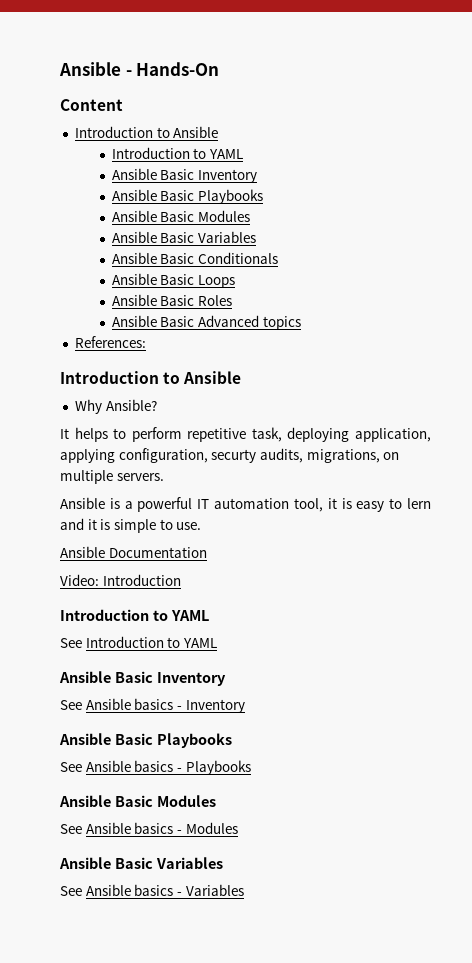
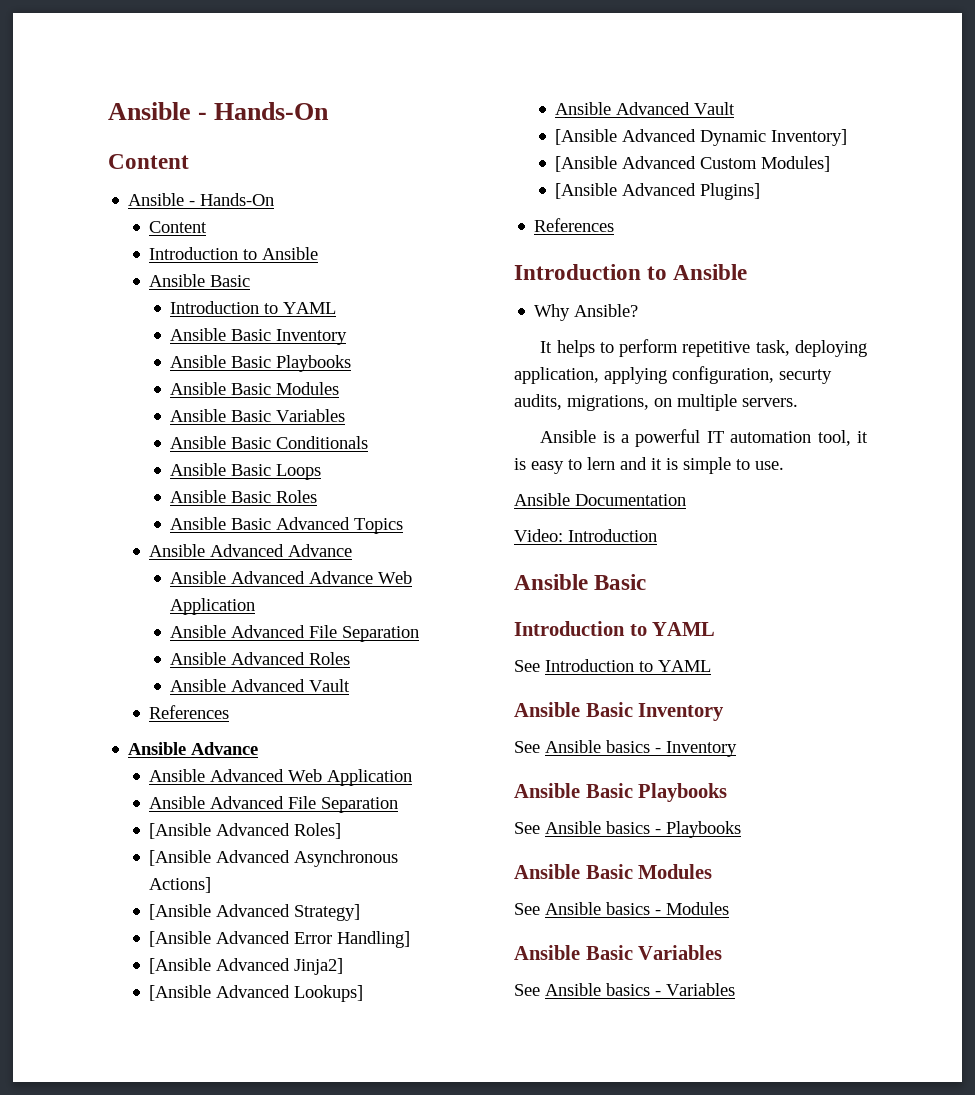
[59,62,220,76] [60,99,123,111] [74,126,219,138] Ansible - Hands-On // Content // Introduction to Ansible -> [108,102,330,120] [108,154,189,169] [128,193,275,206] [149,221,208,233] [149,247,319,260] [149,274,251,287] Ansible - Hands-On // Content // Ansible - Hands-On // Content // Introduction to Ansible // Ansible Basic
[262,316,301,330] [74,336,146,348] topics // References: -> [354,518,404,534] [149,544,353,557] [170,571,413,584] [170,598,256,615] [170,625,420,642] [170,652,351,665] [170,679,351,692] [149,705,230,719] [128,742,259,755] [149,769,413,786] [149,796,399,813] [149,823,342,839] [149,850,399,867] [149,877,212,893] [149,904,361,921] [149,931,411,948] [149,958,344,975] [149,985,364,1002] [555,102,736,115] [555,129,848,146] [555,156,831,172] [555,183,761,200] [534,218,615,232] Topics // Ansible Advanced Advance // Ansible Advanced Advance Web Application // Ansible Advanced File Separation // Ansible Advanced Roles // Ansible Advanced Vault // References // Ansible Advance // Ansible Advanced Web Application // Ansible Advanced File Separation // [Ansible Advanced Roles] // [Ansible Advanced Asynchronous Actions] // [Ansible Advanced Strategy] // [Ansible Advanced Error Handling] // [Ansible Advanced Jinja2] // [Ansible Advanced Lookups] // Ansible Advanced Vault // [Ansible Advanced Dynamic Inventory] // [Ansible Advanced Custom Modules] // [Ansible Advanced Plugins] // References
(181, 580) none -> [514,574,647,590] // Ansible Basic

